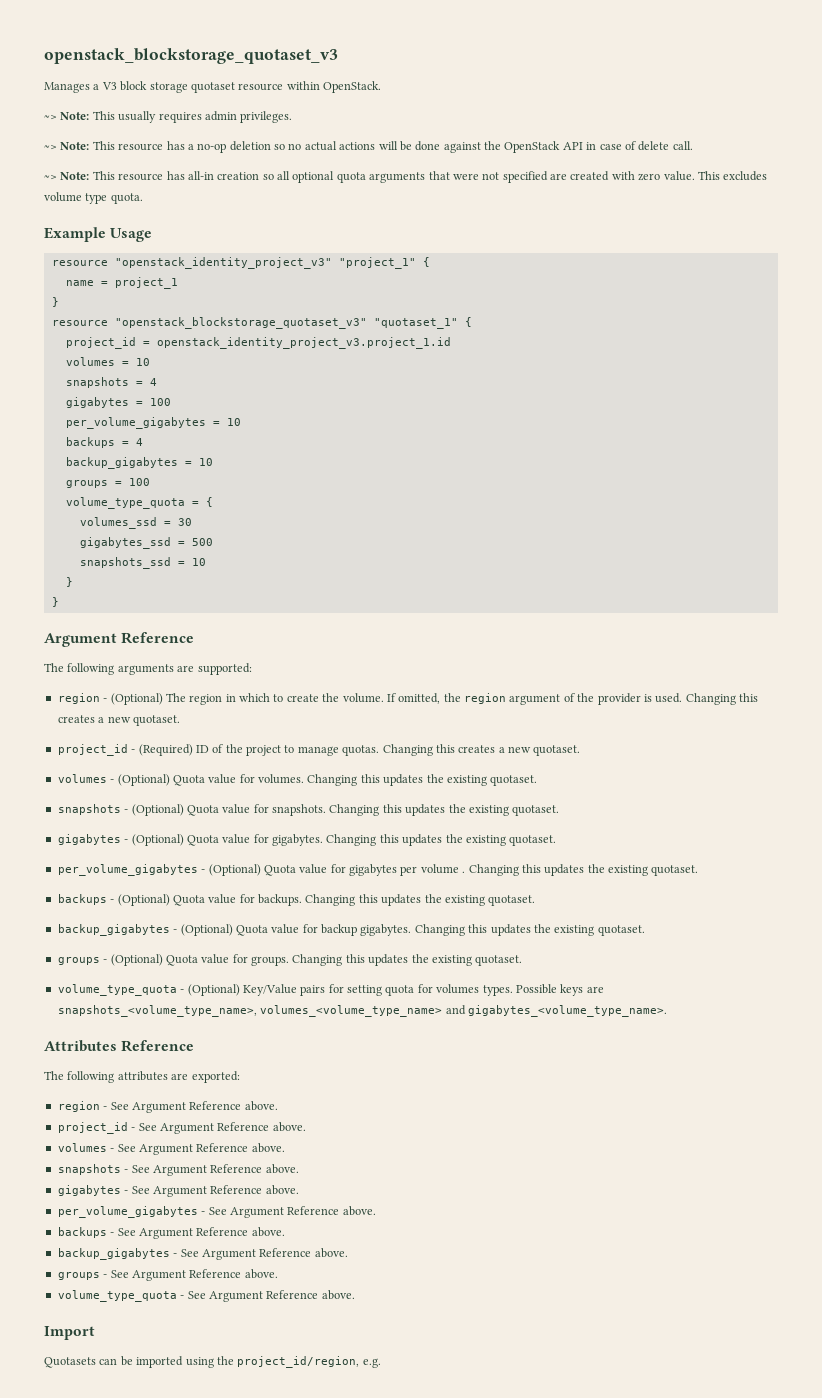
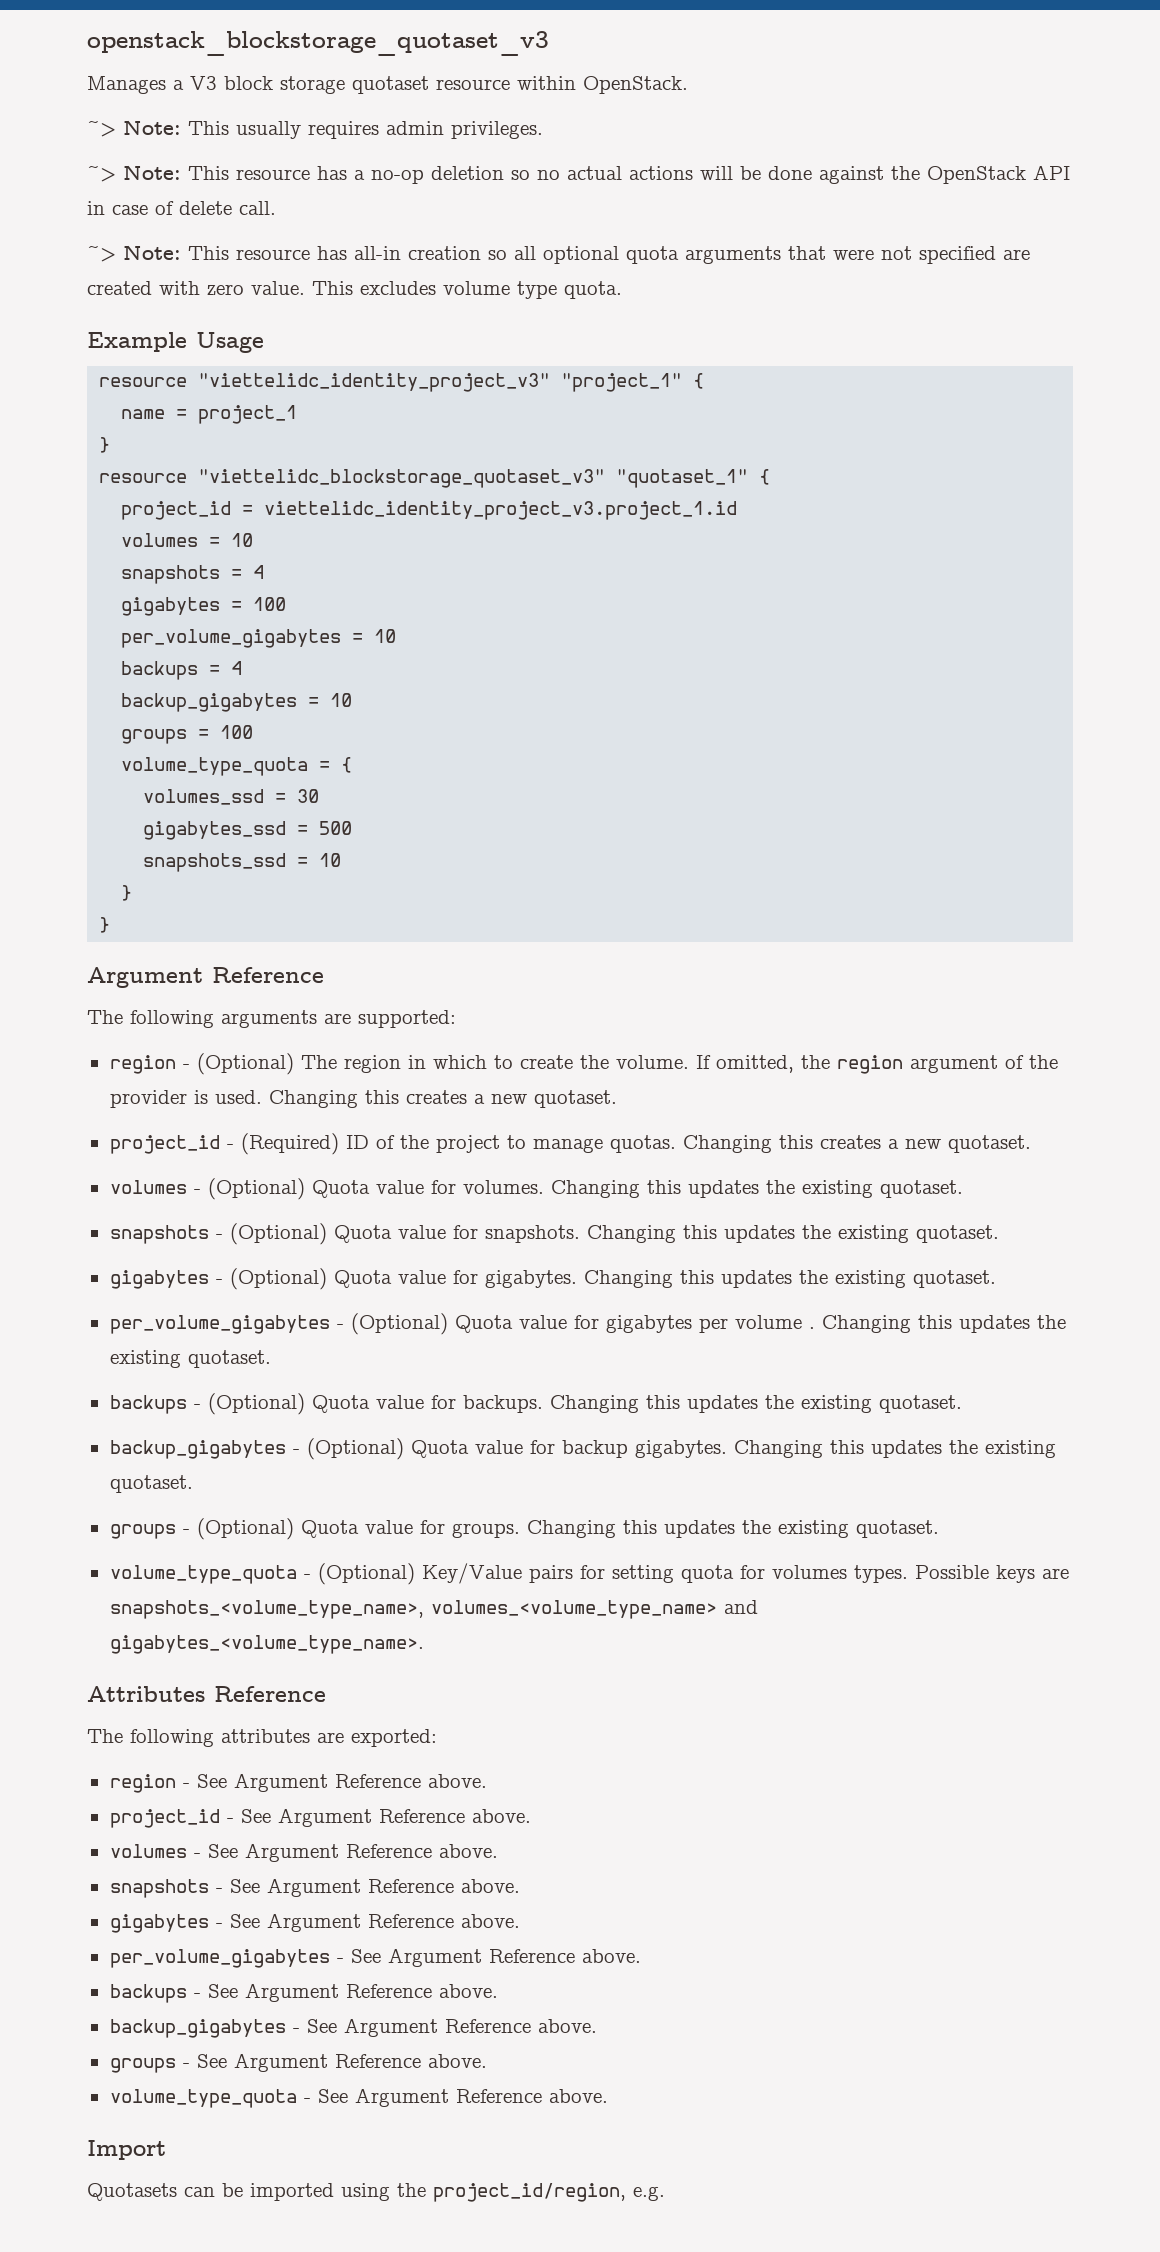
[114,257,332,269] "openstack_identity_project_v3" -> [198,373,551,392] "viettelidc_identity_project_v3"
[114,317,367,329] "openstack_blockstorage_quotaset_v3" -> [198,469,606,488] "viettelidc_blockstorage_quotaset_v3"
[156,337,451,349] openstack_identity_project_v3.project_1.id -> [264,501,738,520] viettelidc_identity_project_v3.project_1.id

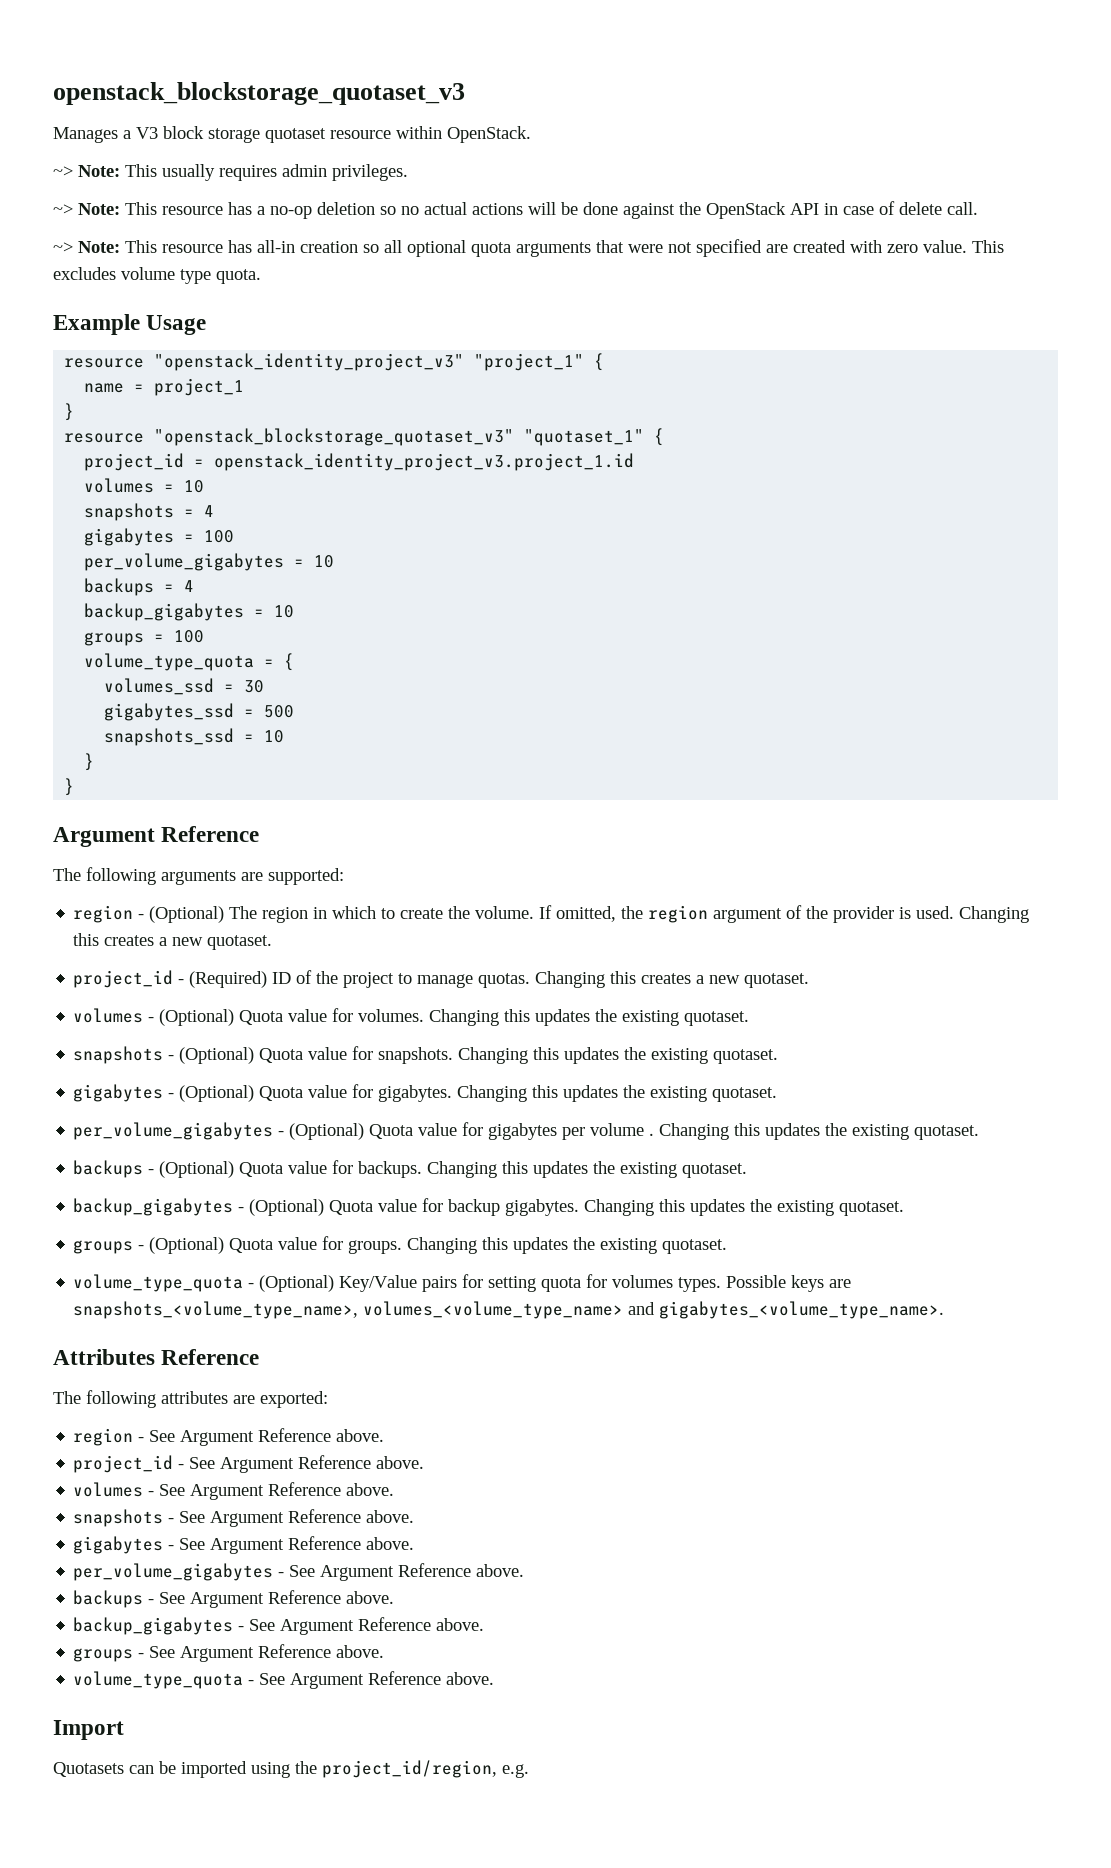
[198,373,551,392] "viettelidc_identity_project_v3" -> [154,353,465,371] "openstack_identity_project_v3"
[198,469,606,488] "viettelidc_blockstorage_quotaset_v3" -> [154,428,515,446] "openstack_blockstorage_quotaset_v3"
[264,501,738,520] viettelidc_identity_project_v3.project_1.id -> [214,453,635,471] openstack_identity_project_v3.project_1.id

